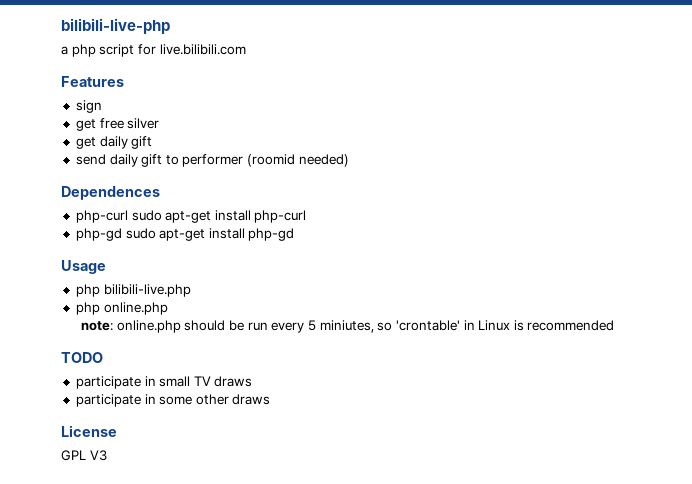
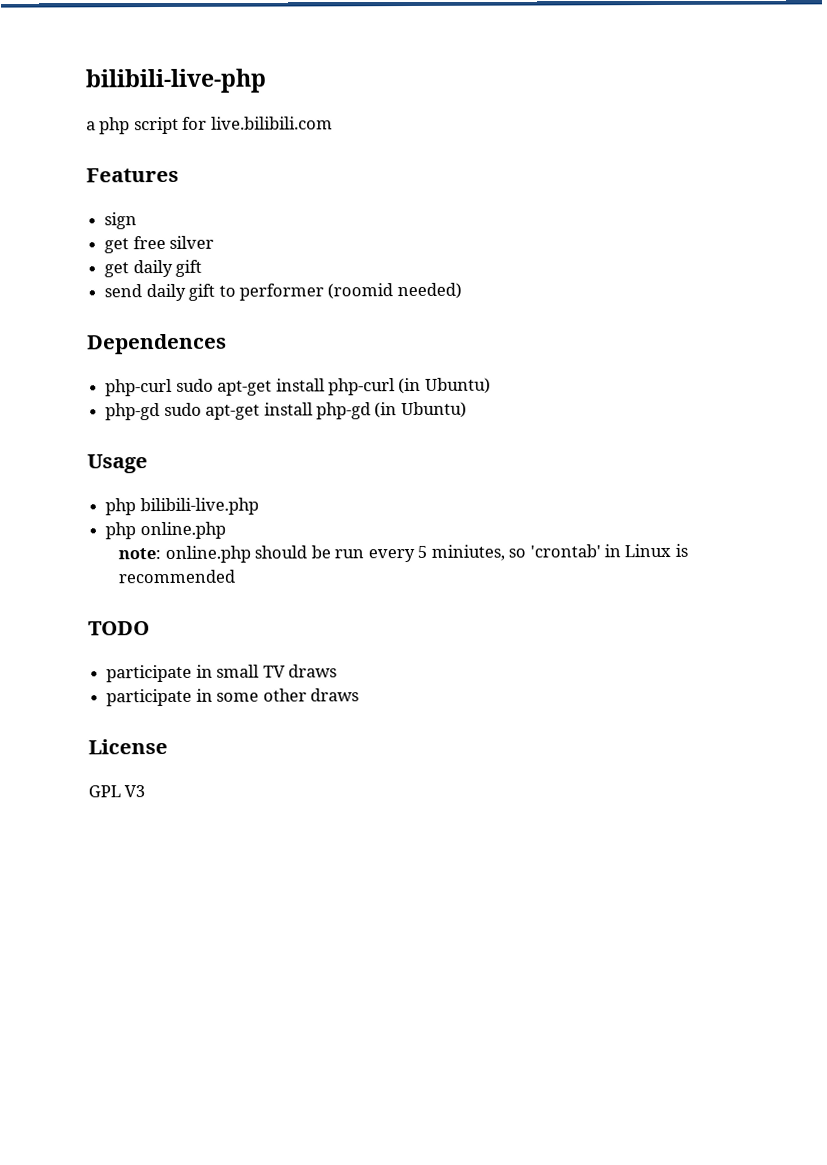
(307, 216) none -> [398,377,491,395] (in Ubuntu)
(295, 234) none -> [374,401,467,419] (in Ubuntu)
[395,320,460,331] 'crontable' -> [529,544,601,558] 'crontab'

